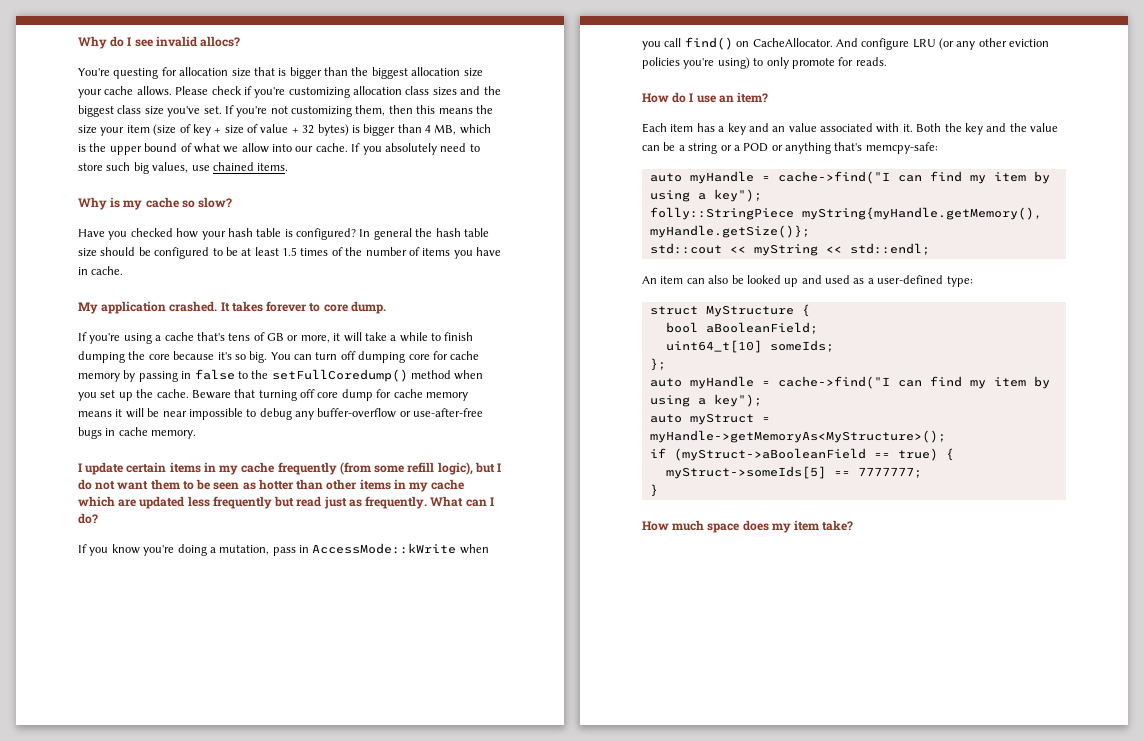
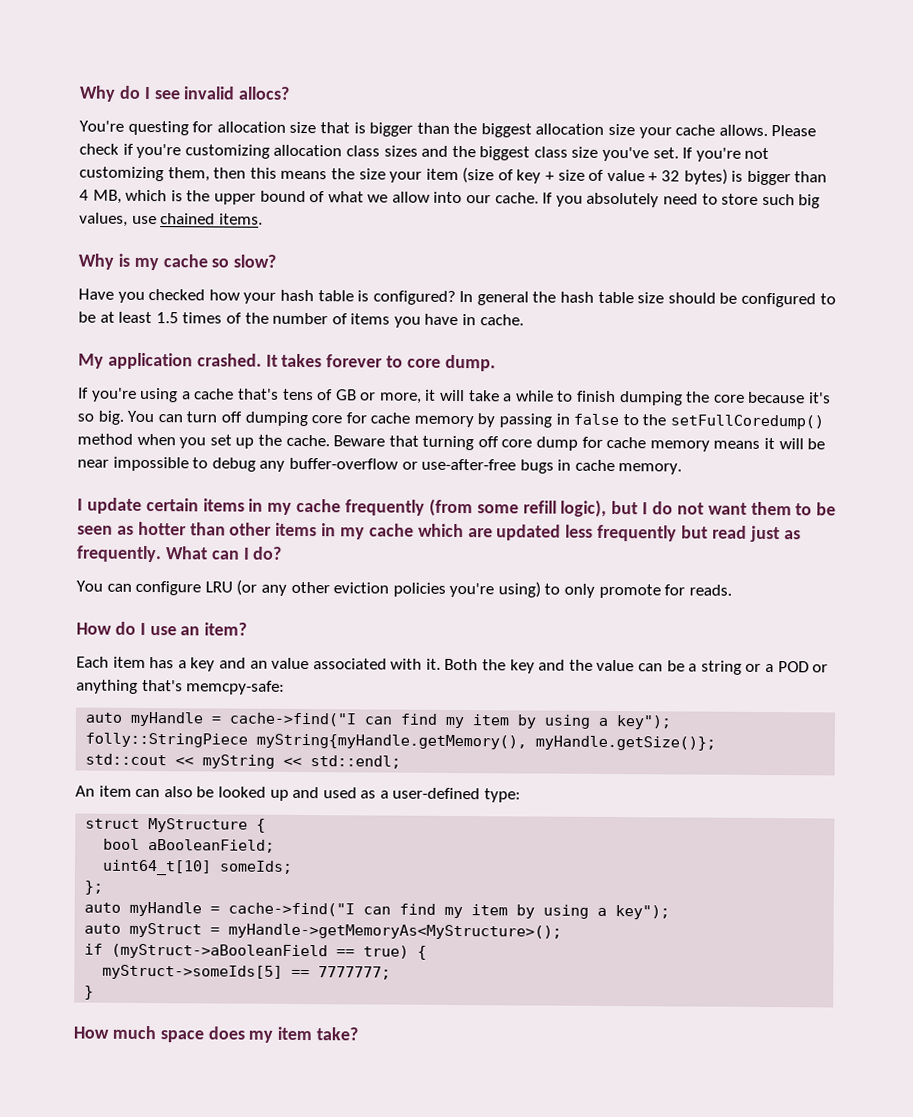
[78,543,489,556] [642,37,858,50] If you know you're doing a mutation, pass in AccessMode::kWrite when you call find() on CacheAllocator. And -> [76,580,132,592] You can

